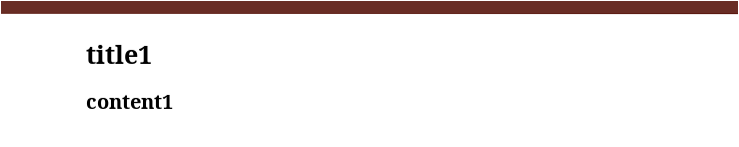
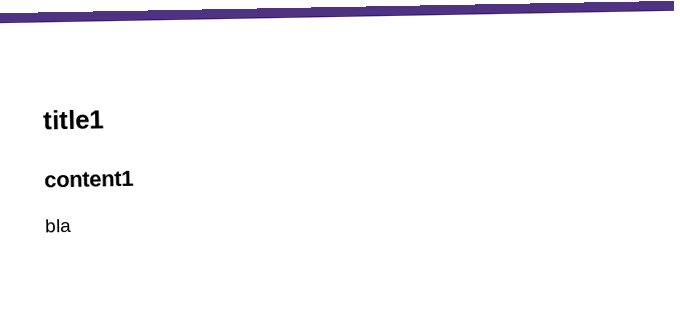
(173, 101) none -> [44,218,72,233] // bla

